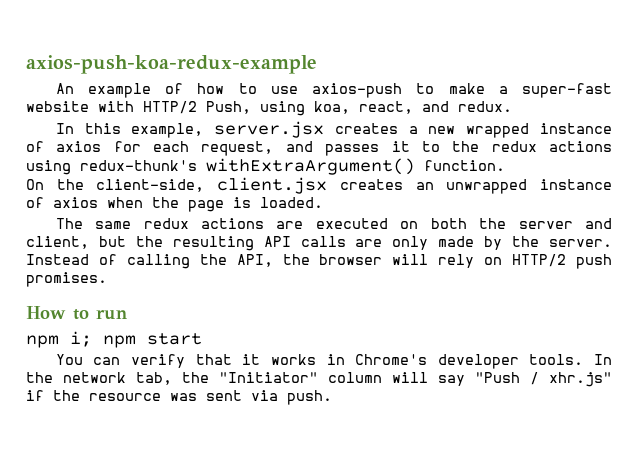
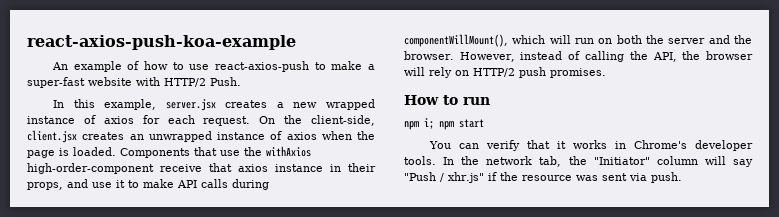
[26,55,317,74] axios-push-koa-redux-example -> [27,35,296,50] react-axios-push-koa-example
[312,83,403,98] axios-push -> [215,61,310,72] react-axios-push
[206,101,512,116] Push, using koa, react, and redux. -> [210,77,241,86] Push.
[201,141,612,156] [26,158,505,175] request, and passes it to the redux actions using redux-thunk's withExtraArgument() function. // -> [203,116,251,126] request.
[55,218,388,229] // The same redux actions are executed -> [120,146,311,158] [27,163,376,174] [27,179,269,190] [404,34,594,47] Components that use the withAxios high-order-component receive that axios instance in their props, and use it to make API calls during componentWillMount(), which will run
[26,236,613,251] [26,254,89,265] client, but the resulting API calls are only made by the server. Instead -> [734,35,752,44] [404,51,563,62] the browser. However, instead

